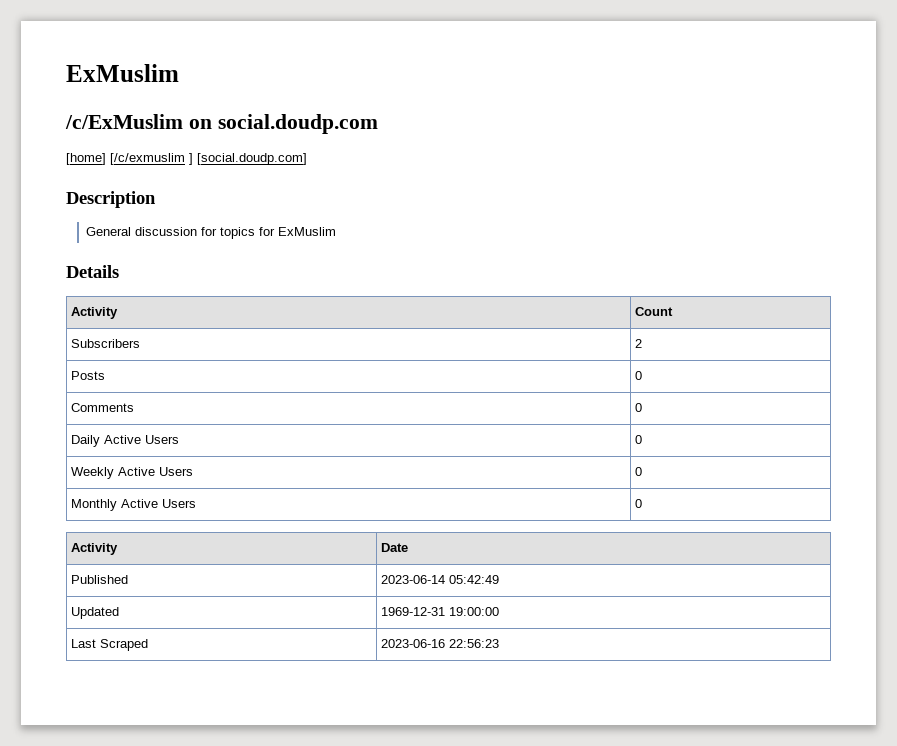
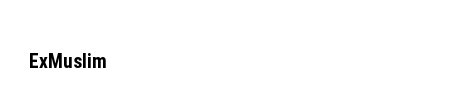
[66,64,179,82] [65,114,378,134] [66,153,307,165] [66,191,156,208] [85,227,336,239] [66,265,119,278] [71,307,119,319] [635,307,674,316] [71,339,141,348] [635,339,643,348] [71,371,106,380] [635,371,643,380] [71,403,135,412] [635,403,643,412] [71,435,180,447] [635,435,643,444] [71,467,194,479] [635,467,643,476] [71,499,197,511] [635,499,643,508] [71,543,119,555] [381,543,409,552] [71,575,129,584] [381,575,500,584] [71,607,120,619] [381,607,500,616] [71,639,149,651] [381,639,500,648] ExMuslim // /c/ExMuslim on social.doudp.com // [home] [/c/exmuslim ] [social.doudp.com] // Description // General discussion for topics for ExMuslim // Details // Activity | Count // Subscribers | 2 // Posts | 0 // Comments | 0 // Daily Active Users | 0 // Weekly Active Users | 0 // Monthly Active Users | 0 // Activity | Date // Published | 2023-06-14 05:42:49 // Updated | 1969-12-31 19:00:00 // Last Scraped | 2023-06-16 22:56:23 -> [29,53,107,68] ExMuslim

